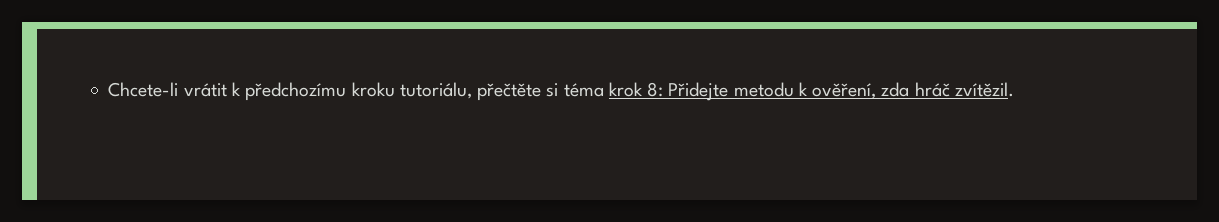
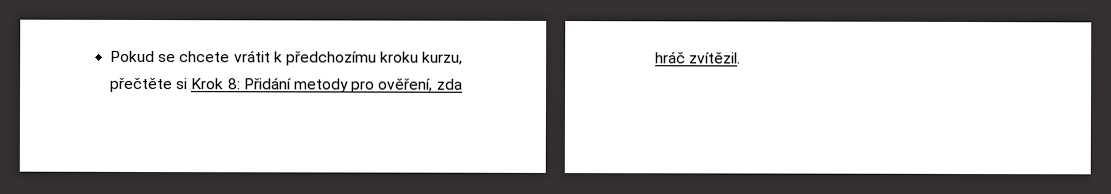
[108,82,179,97] Chcete-li -> [110,50,231,63] Pokud se chcete
[399,82,472,99] tutoriálu, -> [422,51,464,65] kurzu,
[563,82,808,101] téma krok 8: Přidejte metodu k -> [191,77,376,93] Krok 8: Přidání metody pro

